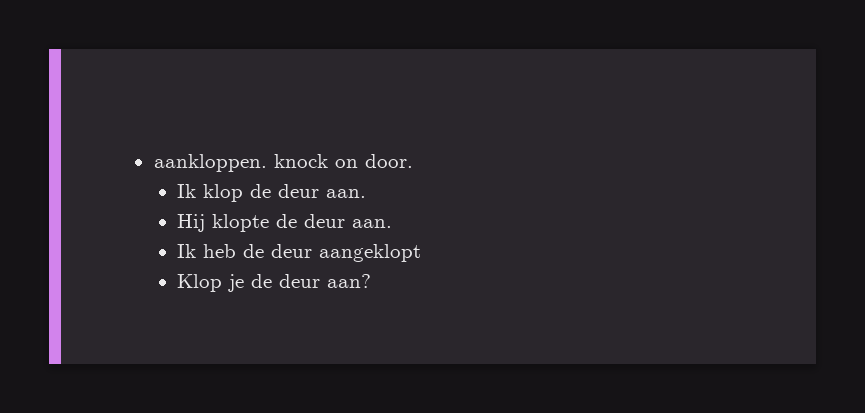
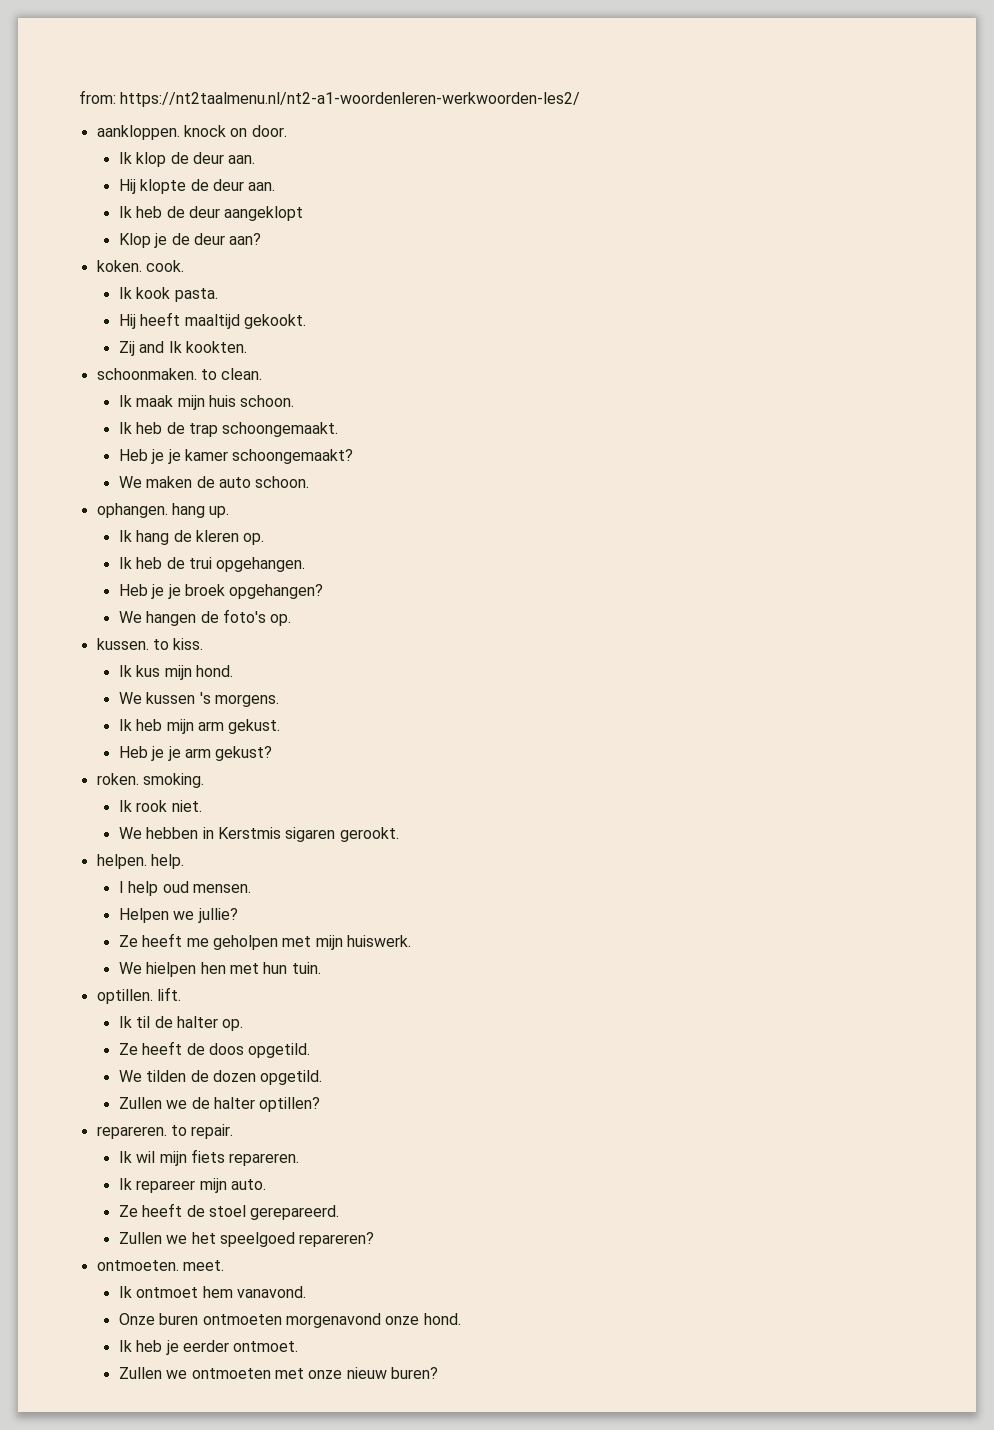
(153, 163) none -> [79,90,581,107] from: https://nt2taalmenu.nl/nt2-a1-woordenleren-werkwoorden-les2/ //
(372, 281) none -> [96,260,184,272] [118,287,218,302] [118,312,306,329] [118,341,247,356] [96,368,263,380] [118,395,295,410] [118,422,339,437] [118,449,354,464] [118,476,310,488] [96,503,230,518] [118,530,265,545] [118,557,306,572] [118,584,324,599] [118,609,292,626] [96,638,204,650] [118,665,233,680] [118,692,279,707] [118,719,281,734] [118,746,273,761] [96,773,204,788] [118,800,202,812] [118,827,399,842] [96,854,184,869] [118,881,251,896] [118,908,238,923] [118,933,411,950] [118,962,321,977] [96,987,181,1004] [118,1016,244,1031] [118,1041,311,1058] [118,1070,323,1085] [118,1097,321,1112] [96,1124,234,1139] [118,1149,300,1166] [118,1178,266,1193] [118,1203,340,1220] [118,1232,375,1247] [96,1260,224,1271] [118,1286,306,1298] [118,1313,461,1328] [118,1340,299,1355] [118,1367,438,1379] // koken. cook. // Ik kook pasta. // Hij heeft maaltijd gekookt. // Zij and Ik kookten. // schoonmaken. to clean. // Ik maak mijn huis schoon. // Ik heb de trap schoongemaakt. // Heb je je kamer schoongemaakt? // We maken de auto schoon. // ophangen. hang up. // Ik hang de kleren op. // Ik heb de trui opgehangen. // Heb je je broek opgehangen? // We hangen de foto's op. // kussen. to kiss. // Ik kus mijn hond. // We kussen 's morgens. // Ik heb mijn arm gekust. // Heb je je arm gekust? // roken. smoking. // Ik rook niet. // We hebben in Kerstmis sigaren gerookt. // helpen. help. // I help oud mensen. // Helpen we jullie? // Ze heeft me geholpen met mijn huiswerk. // We hielpen hen met hun tuin. // optillen. lift. // Ik til de halter op. // Ze heeft de doos opgetild. // We tilden de dozen opgetild. // Zullen we de halter optillen? // repareren. to repair. // Ik wil mijn fiets repareren. // Ik repareer mijn auto. // Ze heeft de stoel gerepareerd. // Zullen we het speelgoed repareren? // ontmoeten. meet. // Ik ontmoet hem vanavond. // Onze buren ontmoeten morgenavond onze hond. // Ik heb je eerder ontmoet. // Zullen we ontmoeten met onze nieuw buren?

